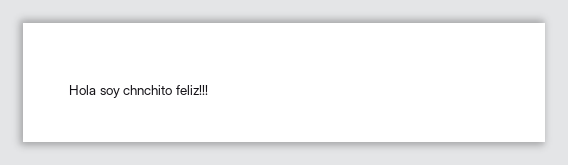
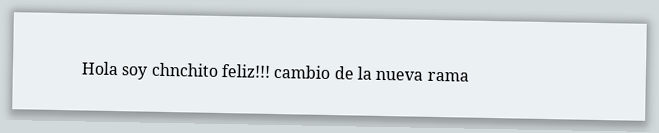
(208, 90) none -> [273,64,469,82] cambio de la nueva rama

